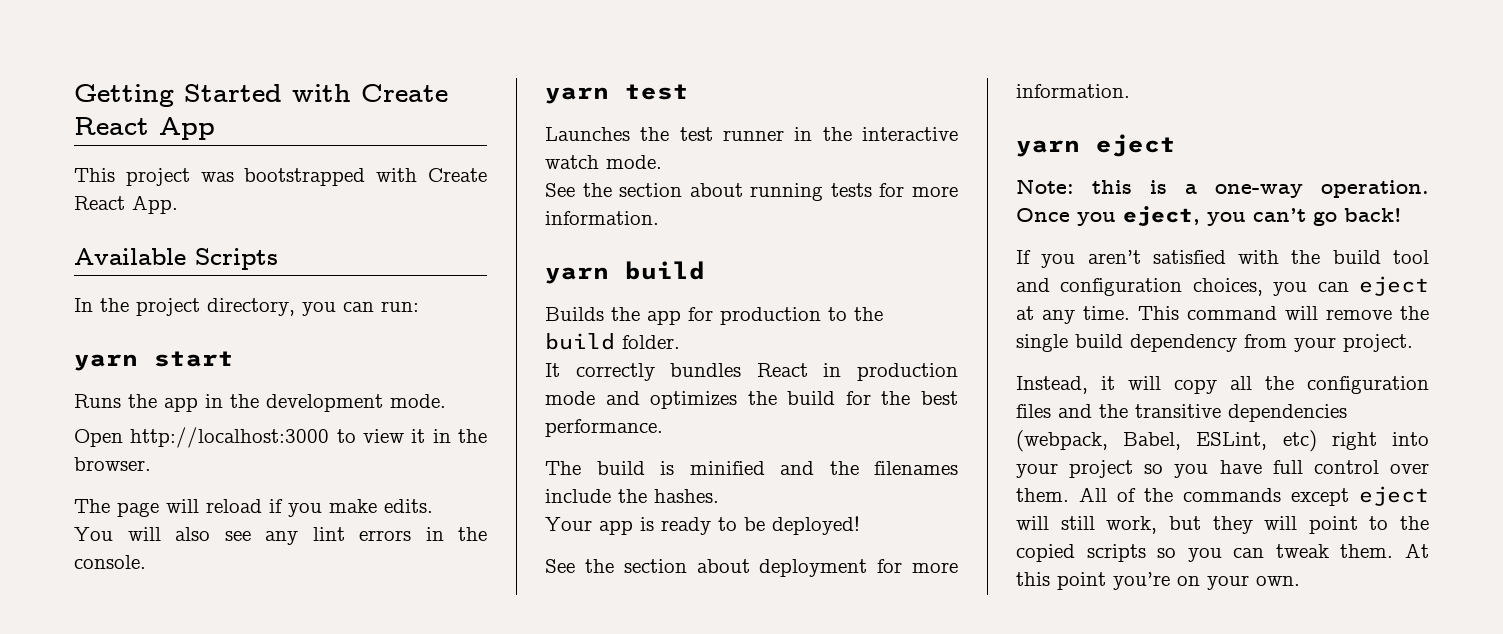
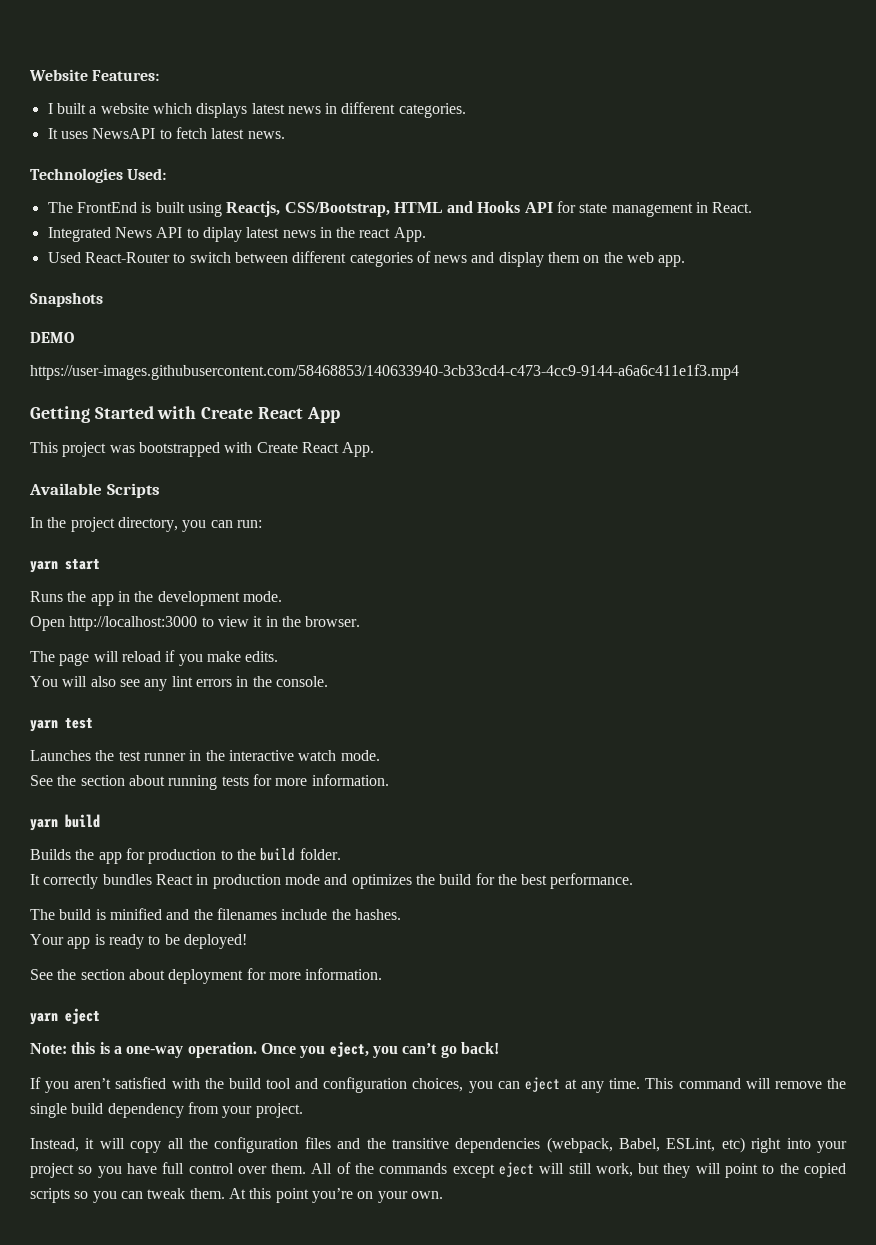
(74, 95) none -> [29,69,160,81] [47,102,466,118] [47,127,285,139] [30,168,167,183] [47,201,753,217] [47,227,426,242] [47,251,686,267] [30,292,103,307] [30,332,74,343] [30,364,739,380] Website Features: // I built a website which displays latest news in different categories. // It uses NewsAPI to fetch latest news. // Technologies Used: // The FrontEnd is built using Reactjs, CSS/Bootstrap, HTML and Hooks API for state management in React. // Integrated News API to diplay latest news in the react App. // Used React-Router to switch between different categories of news and display them on the web app. // Snapshots // DEMO // https://user-images.githubusercontent.com/58468853/140633940-3cb33cd4-c473-4cc9-9144-a6a6c411e1f3.mp4 //

